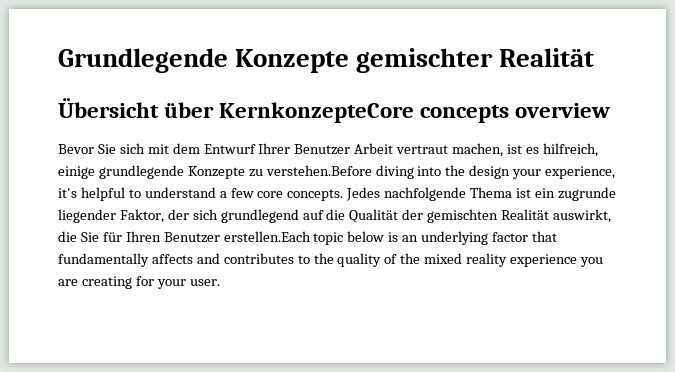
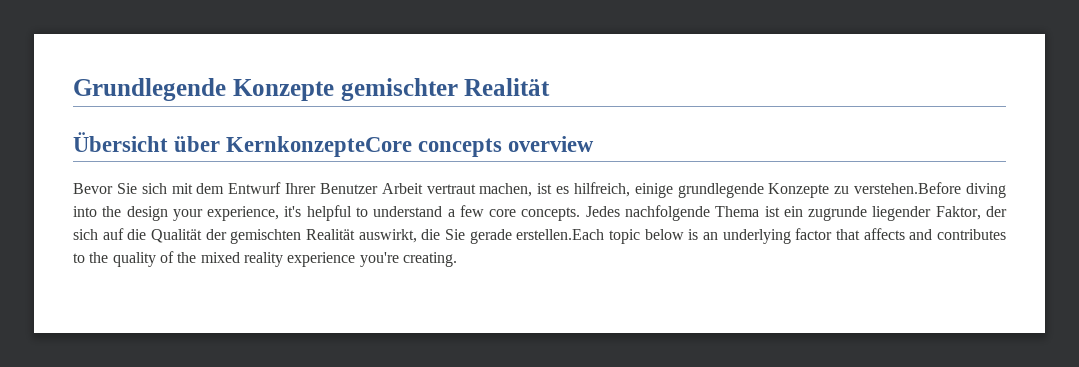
[220,209,299,223] grundlegend -> (98, 234) none
[102,231,220,243] für Ihren Benutzer -> [469,229,512,244] gerade
[58,253,149,267] fundamentally -> (860, 234) none
[579,257,603,267] [58,276,220,289] you are creating for your user. -> [359,252,457,267] you're creating.

